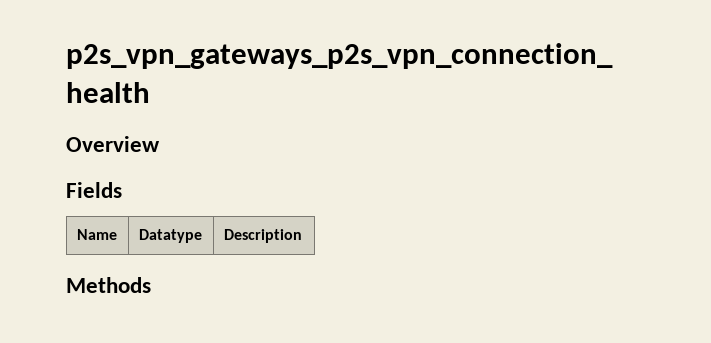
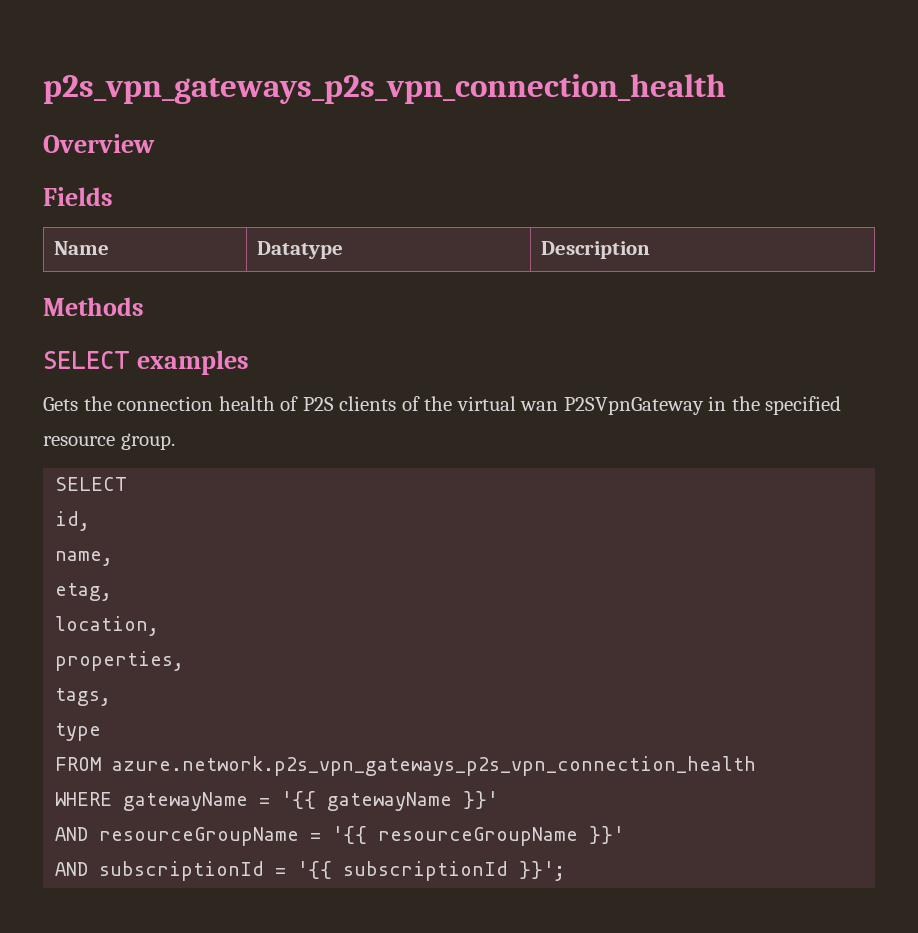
(151, 285) none -> [43,350,249,375] [43,396,842,415] [43,433,175,450] [55,477,128,491] [55,511,91,531] [55,551,114,566] [55,583,113,601] [55,616,160,636] [55,651,185,671] [55,688,112,706] [55,723,102,741] [55,756,757,776] [55,791,499,811] [55,826,625,846] [55,861,566,881] // SELECT examples // Gets the connection health of P2S clients of the virtual wan P2SVpnGateway in the specified resource group. // SELECT // id, // name, // etag, // location, // properties, // tags, // type // FROM azure.network.p2s_vpn_gateways_p2s_vpn_connection_health // WHERE gatewayName = '{{ gatewayName }}' // AND resourceGroupName = '{{ resourceGroupName }}' // AND subscriptionId = '{{ subscriptionId }}';

